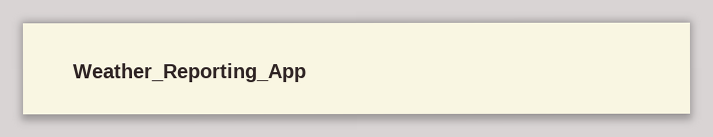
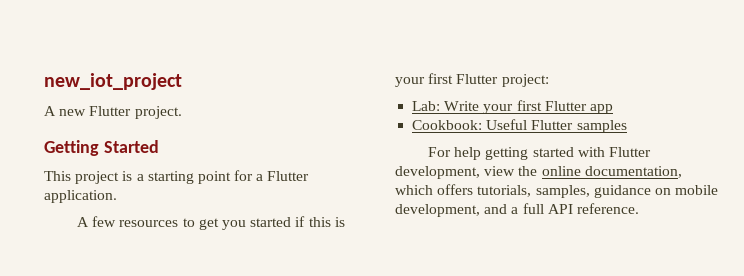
[72,63,307,83] Weather_Reporting_App -> [44,73,182,90] [44,106,182,119] [44,140,159,156] [44,170,310,184] [44,190,117,203] [77,216,345,230] [395,73,549,87] [412,100,613,114] [412,119,627,133] [428,147,651,160] [395,166,682,179] [395,184,719,198] [395,203,639,217] new_iot_project // A new Flutter project. // Getting Started // This project is a starting point for a Flutter application. // A few resources to get you started if this is your first Flutter project: // Lab: Write your first Flutter app // Cookbook: Useful Flutter samples // For help getting started with Flutter development, view the online documentation, which offers tutorials, samples, guidance on mobile development, and a full API reference.

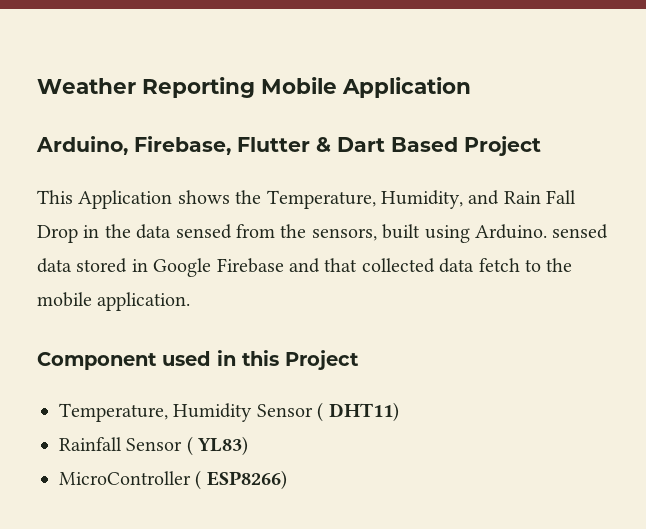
[44,73,182,90] [44,106,182,119] [44,140,159,156] [44,170,310,184] [44,190,117,203] [77,216,345,230] [395,73,549,87] [412,100,613,114] [412,119,627,133] [428,147,651,160] [395,166,682,179] [395,184,719,198] [395,203,639,217] new_iot_project // A new Flutter project. // Getting Started // This project is a starting point for a Flutter application. // A few resources to get you started if this is your first Flutter project: // Lab: Write your first Flutter app // Cookbook: Useful Flutter samples // For help getting started with Flutter development, view the online documentation, which offers tutorials, samples, guidance on mobile development, and a full API reference. -> [37,77,471,98] [36,136,541,156] [37,190,577,209] [37,224,609,243] [37,258,573,277] [37,292,191,311] [37,350,359,370] [59,402,399,422] [59,436,249,456] [59,470,287,490] Weather Reporting Mobile Application // Arduino, Firebase, Flutter & Dart Based Project // This Application shows the Temperature, Humidity, and Rain Fall Drop in the data sensed from the sensors, built using Arduino. sensed data stored in Google Firebase and that collected data fetch to the mobile application. // Component used in this Project // Temperature, Humidity Sensor ( DHT11) // Rainfall Sensor ( YL83) // MicroController ( ESP8266)

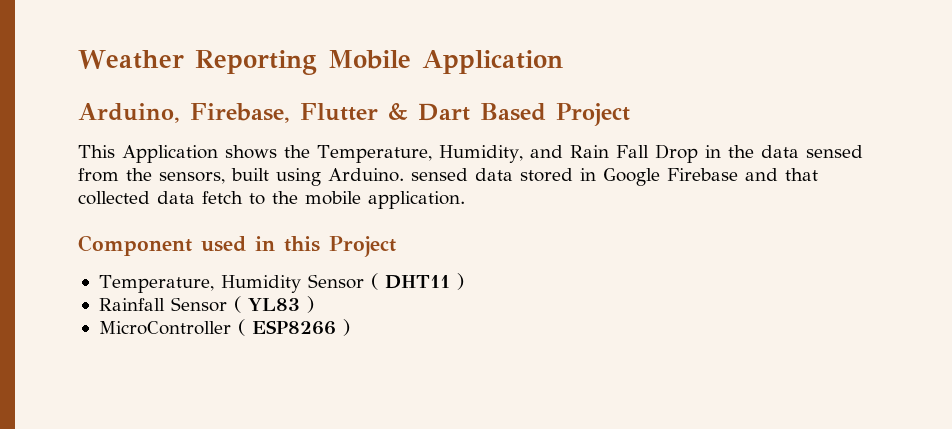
[328,402,399,422] DHT11) -> [384,273,464,290] DHT11 )
[197,436,249,456] YL83) -> [247,296,314,313] YL83 )
[206,470,287,490] ESP8266) -> [251,319,350,336] ESP8266 )

